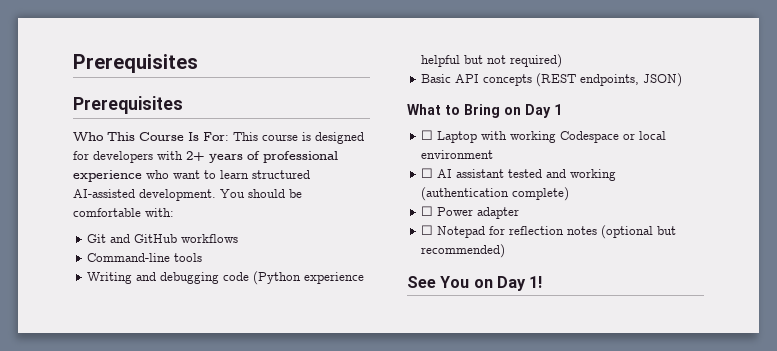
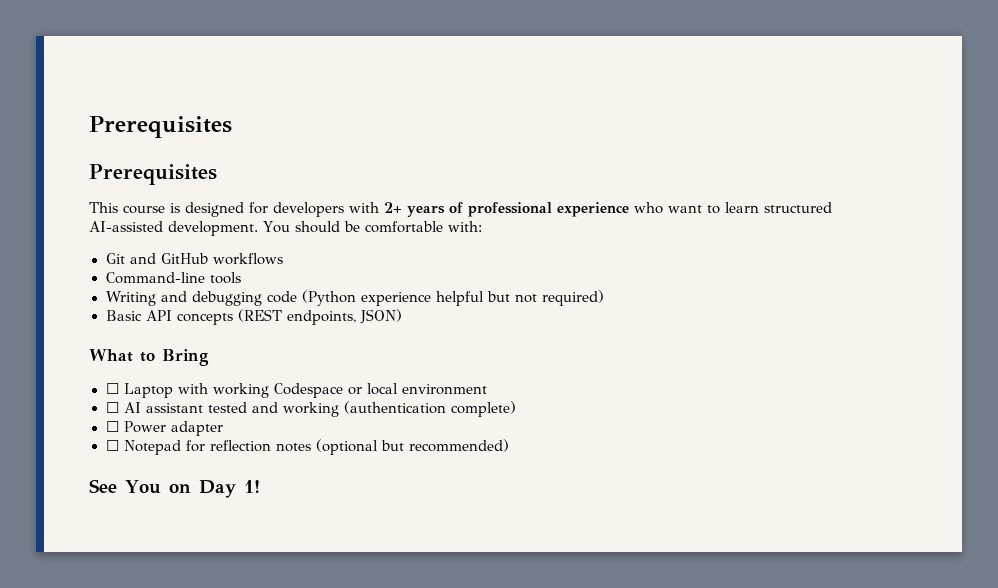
[73,132,229,141] Who This Course Is For: -> (217, 174) none
[504,104,562,118] on Day 1 -> (209, 357) none

